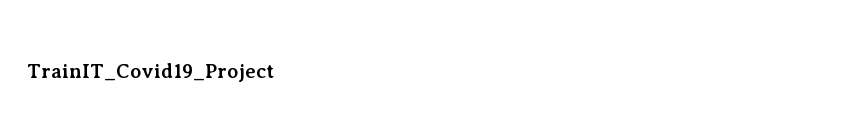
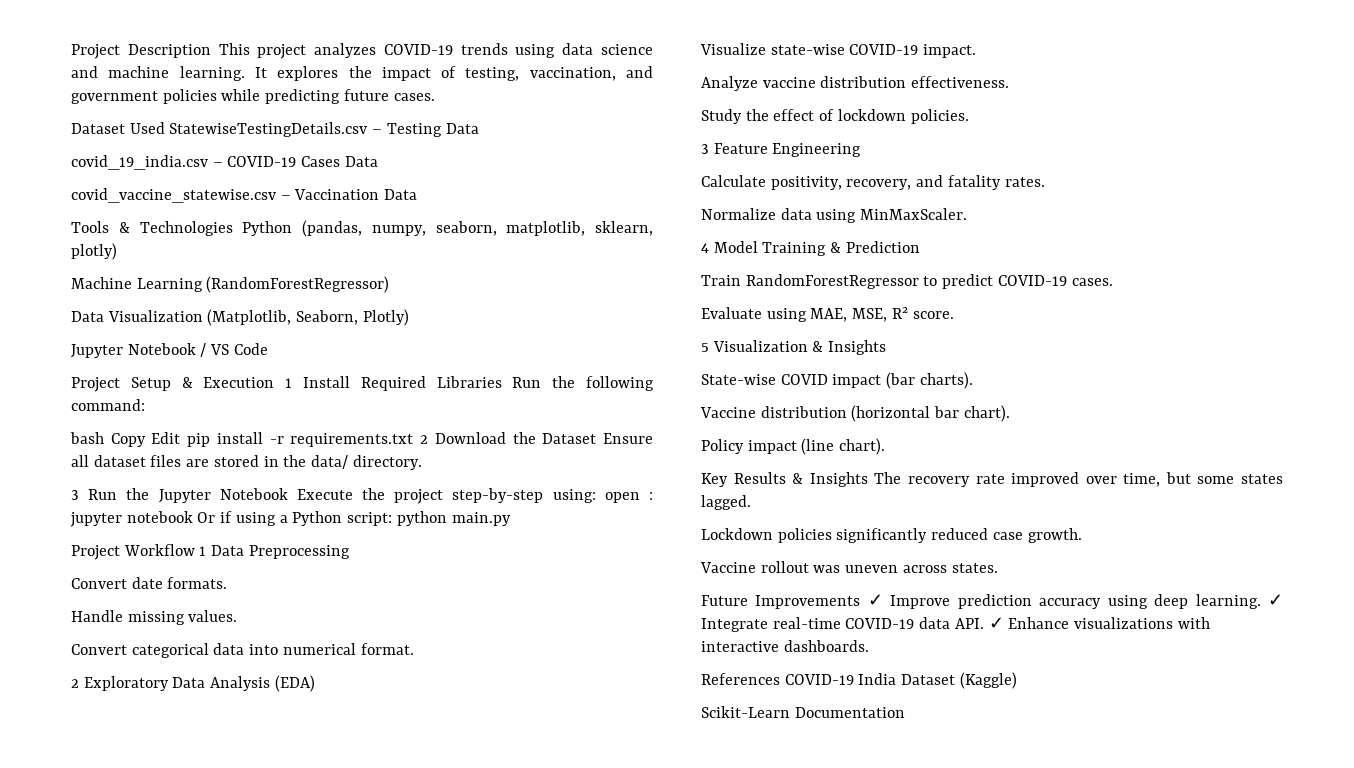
[27,63,274,82] TrainIT_Covid19_Project -> [71,43,653,59] [71,66,653,81] [71,89,435,104] [71,122,479,137] [71,155,378,170] [71,188,418,203] [71,220,653,237] [71,243,117,260] [71,276,390,293] [71,309,409,326] [71,343,268,358] [71,376,654,392] [71,399,145,411] [70,432,653,447] [71,455,422,470] [71,488,653,504] [70,511,511,527] [71,544,350,560] [71,577,228,589] [71,610,238,625] [71,643,414,658] [71,675,315,692] [700,43,977,58] [701,76,1010,91] [701,109,969,124] [701,143,862,157] [701,175,1045,190] [701,208,968,223] [701,241,920,256] [701,274,1113,289] [701,307,954,322] [701,340,887,355] [701,372,973,389] [700,405,1010,422] [701,438,886,455] [701,472,1283,487] [701,495,751,510] [701,528,1082,543] [700,561,998,573] [701,594,1283,609] [701,617,1210,632] [701,640,869,652] [701,672,1017,689] [701,706,905,718] Project Description This project analyzes COVID-19 trends using data science and machine learning. It explores the impact of testing, vaccination, and government policies while predicting future cases. // Dataset Used StatewiseTestingDetails.csv – Testing Data // covid_19_india.csv – COVID-19 Cases Data // covid_vaccine_statewise.csv – Vaccination Data // Tools & Technologies Python (pandas, numpy, seaborn, matplotlib, sklearn, plotly) // Machine Learning (RandomForestRegressor) // Data Visualization (Matplotlib, Seaborn, Plotly) // Jupyter Notebook / VS Code // Project Setup & Execution 1 Install Required Libraries Run the following command: // bash Copy Edit pip install -r requirements.txt 2 Download the Dataset Ensure all dataset files are stored in the data/ directory. // 3 Run the Jupyter Notebook Execute the project step-by-step using: open : jupyter notebook Or if using a Python script: python main.py // Project Workflow 1 Data Preprocessing // Convert date formats. // Handle missing values. // Convert categorical data into numerical format. // 2 Exploratory Data Analysis (EDA) // Visualize state-wise COVID-19 impact. // Analyze vaccine distribution effectiveness. // Study the effect of lockdown policies. // 3 Feature Engineering // Calculate positivity, recovery, and fatality rates. // Normalize data using MinMaxScaler. // 4 Model Training & Prediction // Train RandomForestRegressor to predict COVID-19 cases. // Evaluate using MAE, MSE, R² score. // 5 Visualization & Insights // State-wise COVID impact (bar charts). // Vaccine distribution (horizontal bar chart). // Policy impact (line chart). // Key Results & Insights The recovery rate improved over time, but some states lagged. // Lockdown policies significantly reduced case growth. // Vaccine rollout was uneven across states. // Future Improvements ✓ Improve prediction accuracy using deep learning. ✓ Integrate real-time COVID-19 data API. ✓ Enhance visualizations with interactive dashboards. // References COVID-19 India Dataset (Kaggle) // Scikit-Learn Documentation

